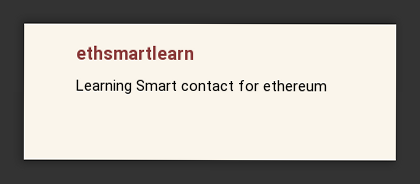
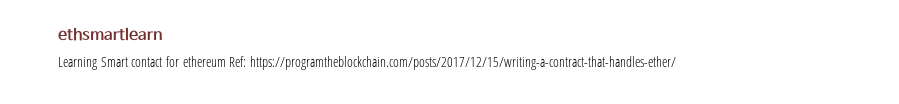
(329, 86) none -> [229,56,676,70] Ref: https://programtheblockchain.com/posts/2017/12/15/writing-a-contract-that-handles-ether/

